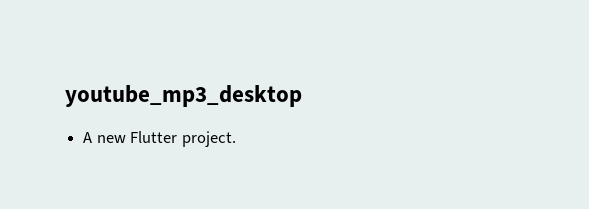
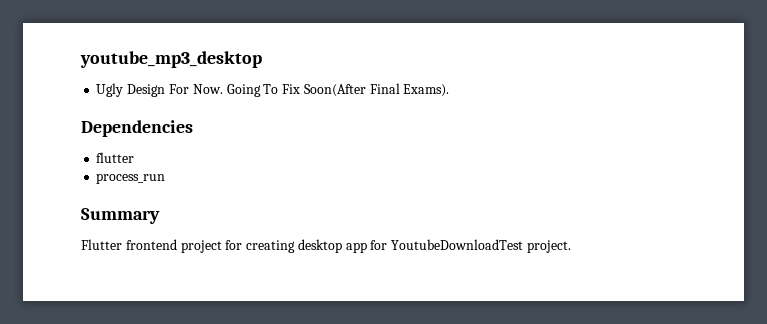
[83,131,178,143] A new Flutter -> [96,83,450,97] [81,120,193,137] [96,152,135,163] [96,173,166,184] [81,208,160,224] [81,239,524,253] Ugly Design For Now. Going To Fix Soon(After Final Exams). // Dependencies // flutter // process_run // Summary // Flutter frontend project for creating desktop app for YoutubeDownloadTest

